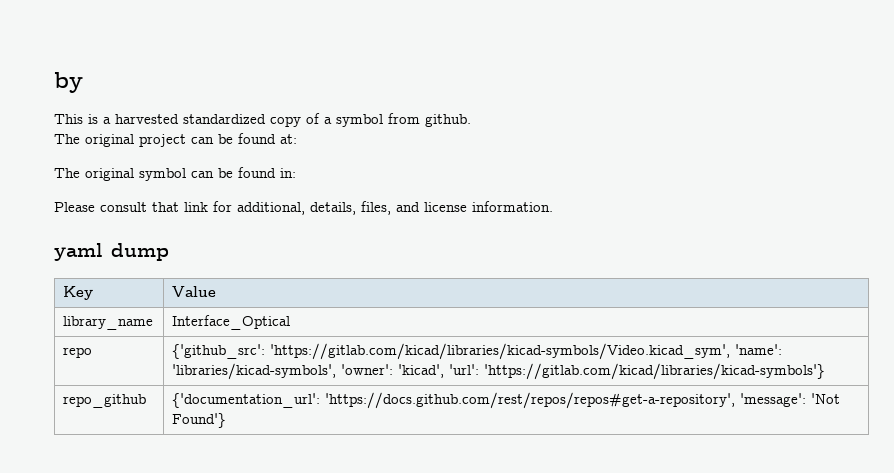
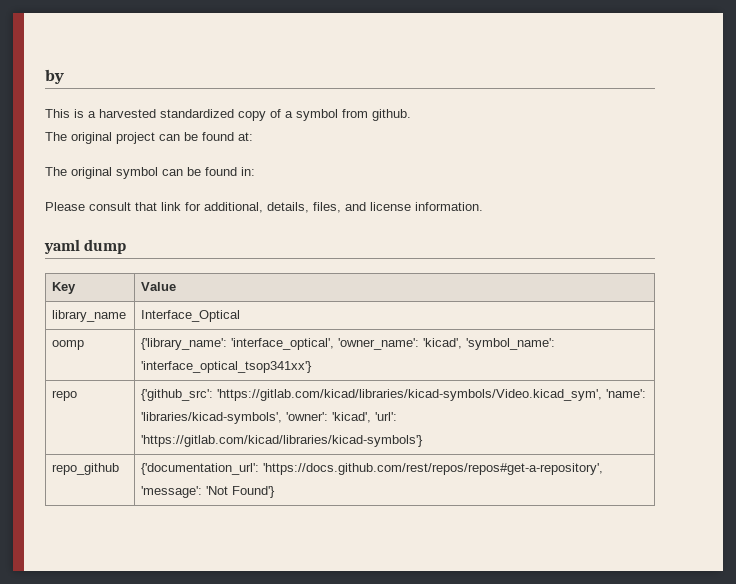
(291, 322) none -> [52,340,85,350] [141,338,556,350] [141,361,313,373] // oomp | {'library_name': 'interface_optical', 'owner_name': 'kicad', 'symbol_name': 'interface_optical_tsop341xx'}

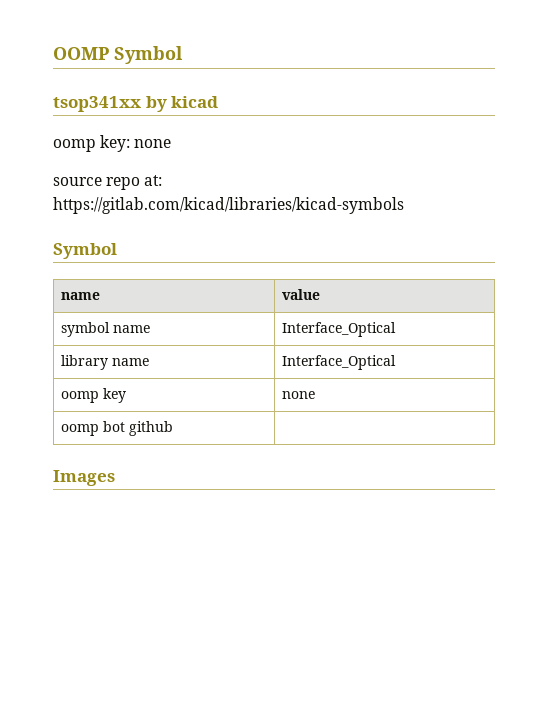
[45,69,64,84] [45,109,411,121] [45,132,253,144] [45,167,255,179] [45,202,483,213] [44,239,127,254] [52,282,77,294] [141,282,177,291] [52,310,127,322] [141,310,241,322] [52,340,85,350] [141,338,556,350] [141,361,313,373] [52,390,78,401] [141,389,647,401] [141,412,398,424] [141,435,424,447] [52,463,120,475] [141,463,604,475] [141,486,276,498] by // This is a harvested standardized copy of a symbol from github. // The original project can be found at: // The original symbol can be found in: // Please consult that link for additional, details, files, and license information. // yaml dump // Key | Value // library_name | Interface_Optical // oomp | {'library_name': 'interface_optical', 'owner_name': 'kicad', 'symbol_name': 'interface_optical_tsop341xx'} // repo | {'github_src': 'https://gitlab.com/kicad/libraries/kicad-symbols/Video.kicad_sym', 'name': 'libraries/kicad-symbols', 'owner': 'kicad', 'url': 'https://gitlab.com/kicad/libraries/kicad-symbols'} // repo_github | {'documentation_url': 'https://docs.github.com/rest/repos/repos#get-a-repository', 'message': 'Not Found'} -> [53,46,183,64] [53,96,219,112] [53,135,172,152] [53,175,163,190] [53,197,404,214] [53,243,117,259] [60,292,100,300] [281,289,320,300] [60,322,150,337] [281,322,396,337] [60,355,149,370] [281,355,396,370] [60,388,126,403] [281,391,315,399] [60,421,173,436] [53,470,115,486] OOMP Symbol // tsop341xx by kicad // oomp key: none // source repo at: https://gitlab.com/kicad/libraries/kicad-symbols // Symbol // name | value // symbol name | Interface_Optical // library name | Interface_Optical // oomp key | none // oomp bot github | // Images

